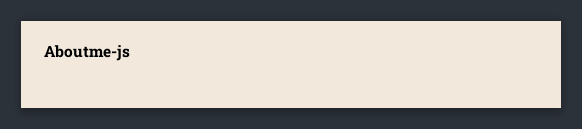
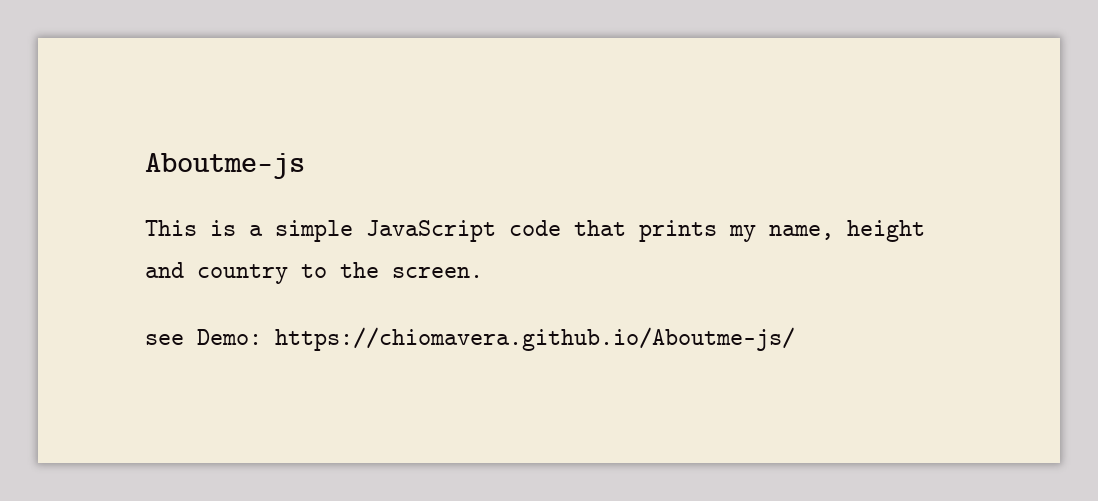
(130, 53) none -> [145,220,925,242] [145,262,483,284] [145,327,795,351] // This is a simple JavaScript code that prints my name, height and country to the screen. // see Demo: https://chiomavera.github.io/Aboutme-js/

